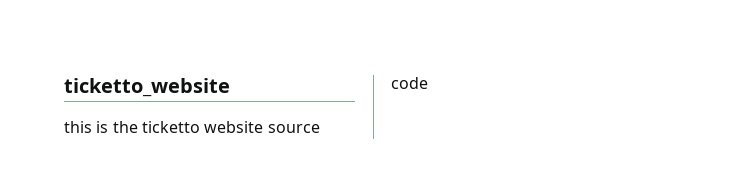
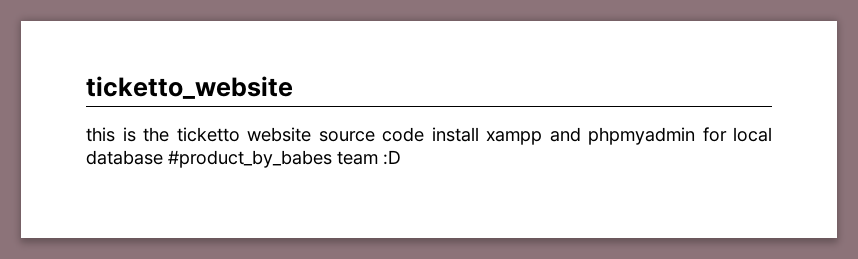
(428, 83) none -> [431,127,772,145] [86,150,401,168] install xampp and phpmyadmin for local database #product_by_babes team :D

